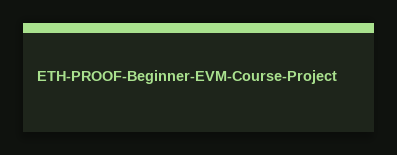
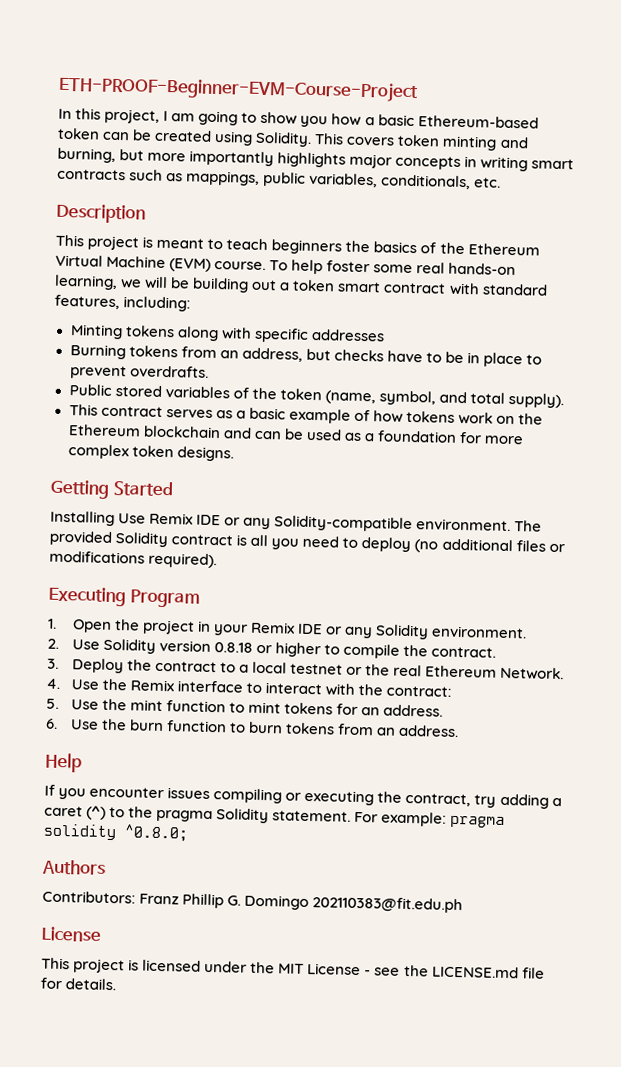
(337, 77) none -> [58,108,539,129] [57,127,529,151] [57,147,575,172] [57,168,502,190] [56,203,146,224] [55,234,540,256] [55,254,517,276] [54,274,548,296] [54,294,192,312] [69,324,385,343] [69,344,543,368] [69,365,209,380] [68,384,564,409] [68,404,544,425] [67,424,525,445] [67,444,234,462] [50,479,174,499] [50,510,543,533] [49,530,565,553] [49,550,218,569] [48,586,200,608] [48,618,528,640] [47,638,497,659] [47,658,565,681] [46,678,453,697] [46,698,444,717] [45,718,460,738] [45,752,82,773] [44,784,562,809] [44,805,506,828] [43,823,189,842] [42,859,106,875] [42,890,464,914] [41,926,101,942] [41,957,545,979] [40,977,117,991] // In this project, I am going to show you how a basic Ethereum-based token can be created using Solidity. This covers token minting and burning, but more importantly highlights major concepts in writing smart contracts such as mappings, public variables, conditionals, etc. // Description // This project is meant to teach beginners the basics of the Ethereum Virtual Machine (EVM) course. To help foster some real hands-on learning, we will be building out a token smart contract with standard features, including: // Minting tokens along with specific addresses // Burning tokens from an address, but checks have to be in place to prevent overdrafts. // Public stored variables of the token (name, symbol, and total supply). // This contract serves as a basic example of how tokens work on the Ethereum blockchain and can be used as a foundation for more complex token designs. // Getting Started // Installing Use Remix IDE or any Solidity-compatible environment. The provided Solidity contract is all you need to deploy (no additional files or modifications required). // Executing Program // 1. Open the project in your Remix IDE or any Solidity environment. // 2. Use Solidity version 0.8.18 or higher to compile the contract. // 3. Deploy the contract to a local testnet or the real Ethereum Network. // 4. Use the Remix interface to interact with the contract: // 5. Use the mint function to mint tokens for an address. // 6. Use the burn function to burn tokens from an address. // Help // If you encounter issues compiling or executing the contract, try adding a caret (^) to the pragma Solidity statement. For example: pragma solidity ^0.8.0; // Authors // Contributors: Franz Phillip G. Domingo 202110383@fit.edu.ph // License // This project is licensed under the MIT License - see the LICENSE.md file for details.

